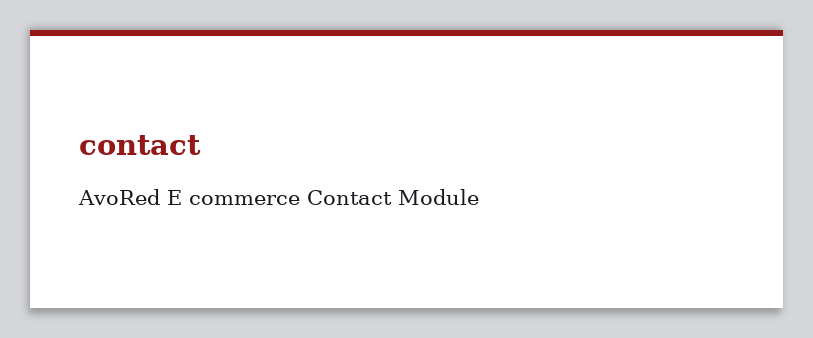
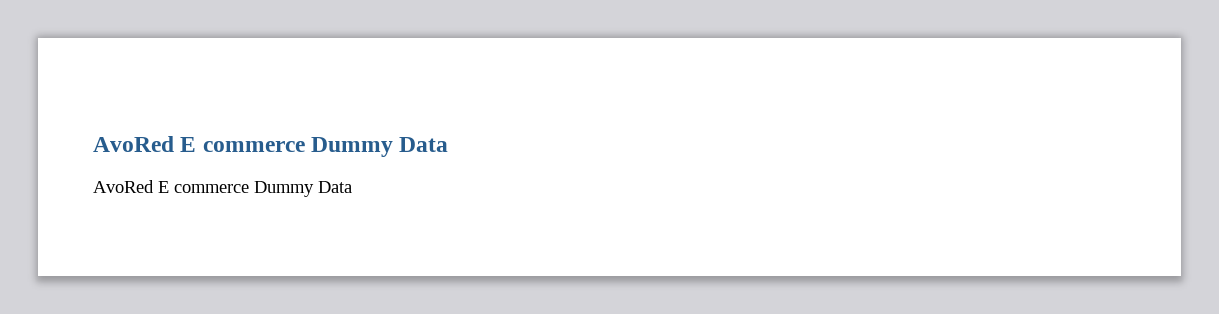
[79,135,201,155] [78,189,479,205] contact // AvoRed E commerce Contact Module -> [93,136,449,157] [93,180,352,197] AvoRed E commerce Dummy Data // AvoRed E commerce Dummy Data

